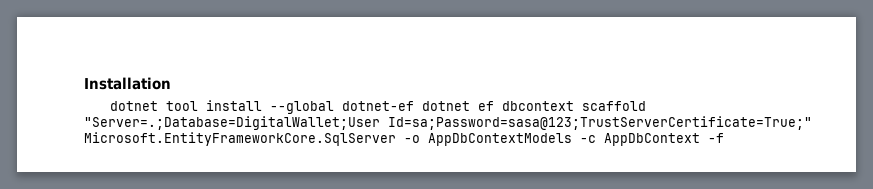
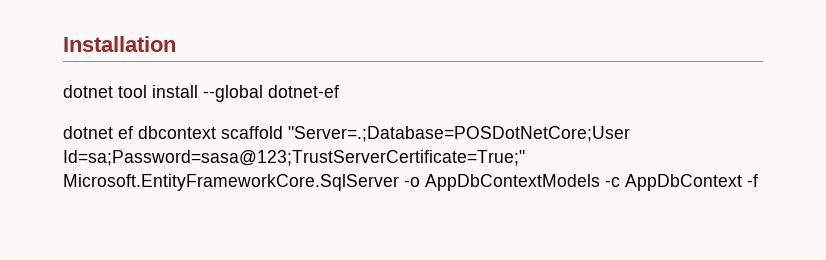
(414, 106) none -> (339, 91) //
[84,116,380,130] "Server=.;Database=DigitalWallet;User -> [288,126,630,142] "Server=.;Database=POSDotNetCore;User

